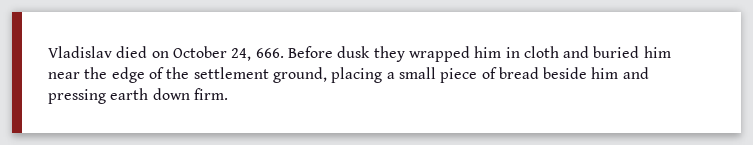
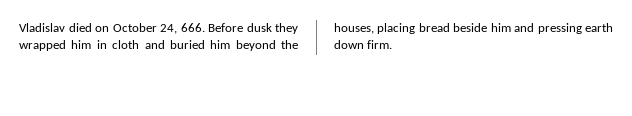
[48,67,497,83] near the edge of the settlement ground, placing a small piece of -> [235,40,298,51] [334,23,416,34] beyond the houses, placing

